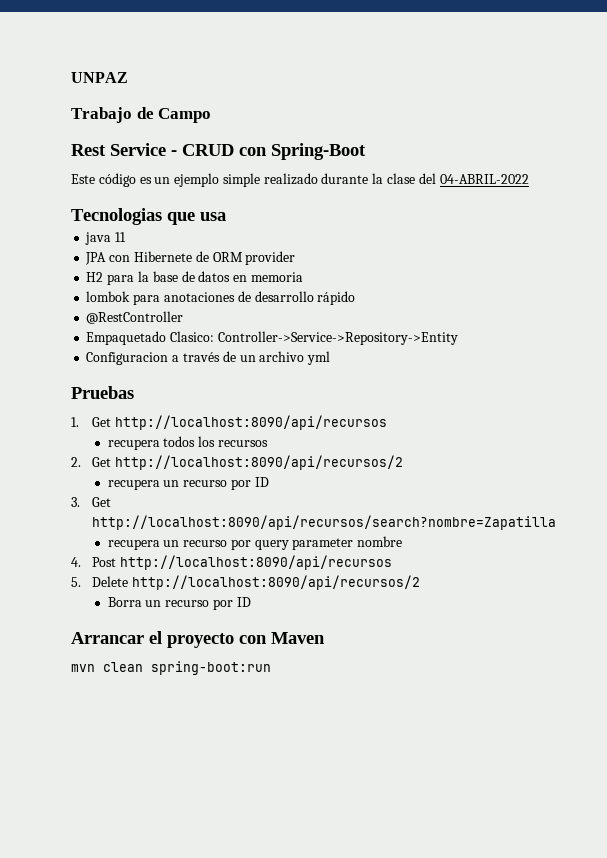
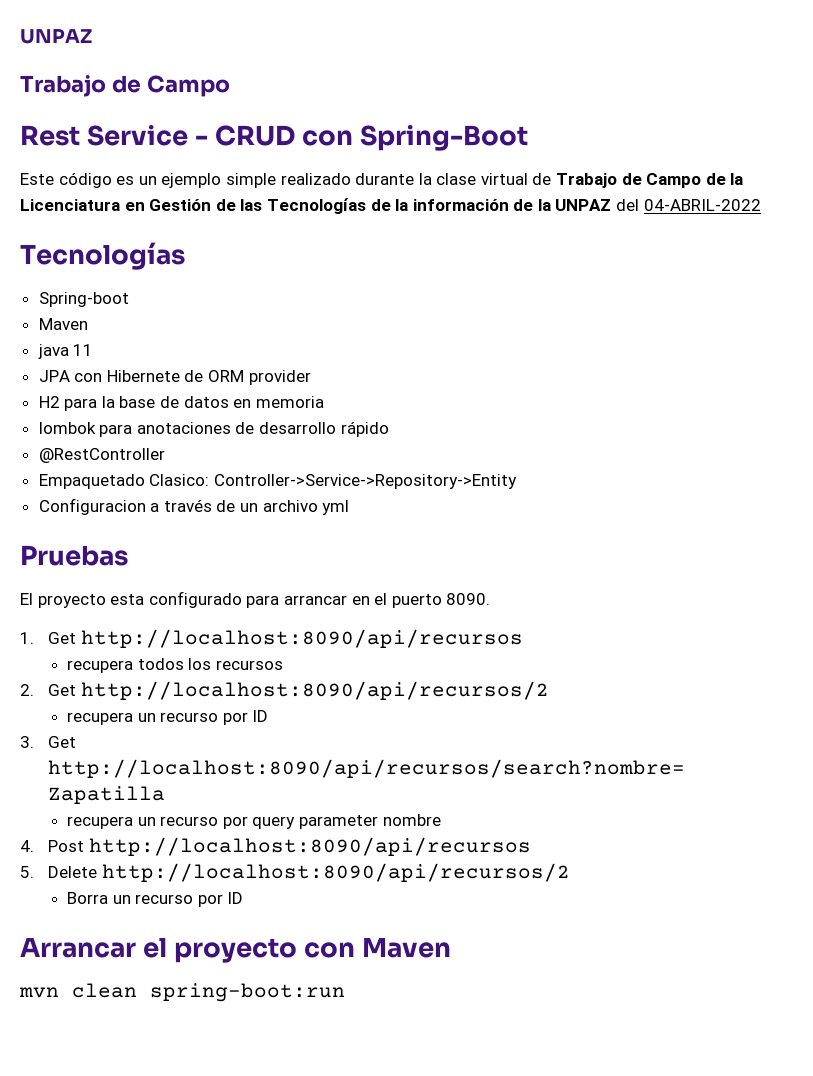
(416, 178) none -> [480,173,744,188] [20,198,612,214] virtual de Trabajo de Campo de la Licenciatura en Gestión de las Tecnologías de la información de la UNPAZ
[71,208,226,225] Tecnologias que usa -> [20,242,185,270] [38,292,129,307] [38,318,88,330] Tecnologías // Spring-boot // Maven
(134, 392) none -> [20,591,491,608] // El proyecto esta configurado para arrancar en el puerto 8090.

